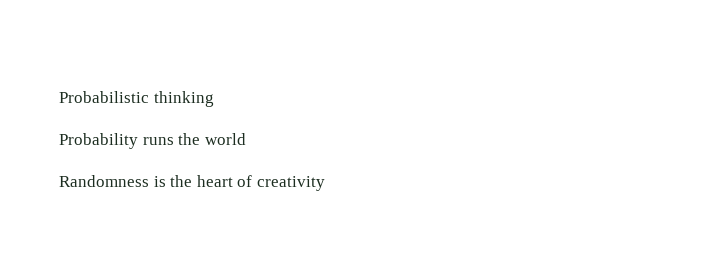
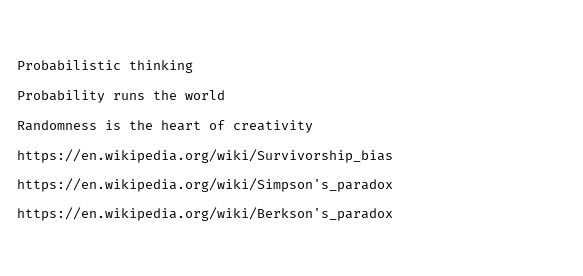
(325, 183) none -> [17,149,393,163] [17,178,393,192] [17,207,393,221] // https://en.wikipedia.org/wiki/Survivorship_bias // https://en.wikipedia.org/wiki/Simpson's_paradox // https://en.wikipedia.org/wiki/Berkson's_paradox

